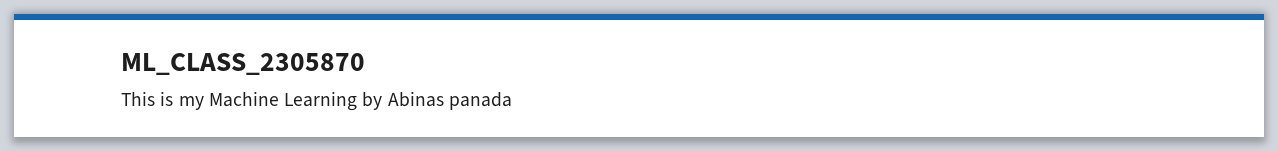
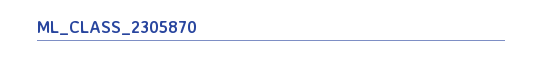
[121,91,512,111] // This is my Machine Learning by Abinas panada -> (197, 28) none

